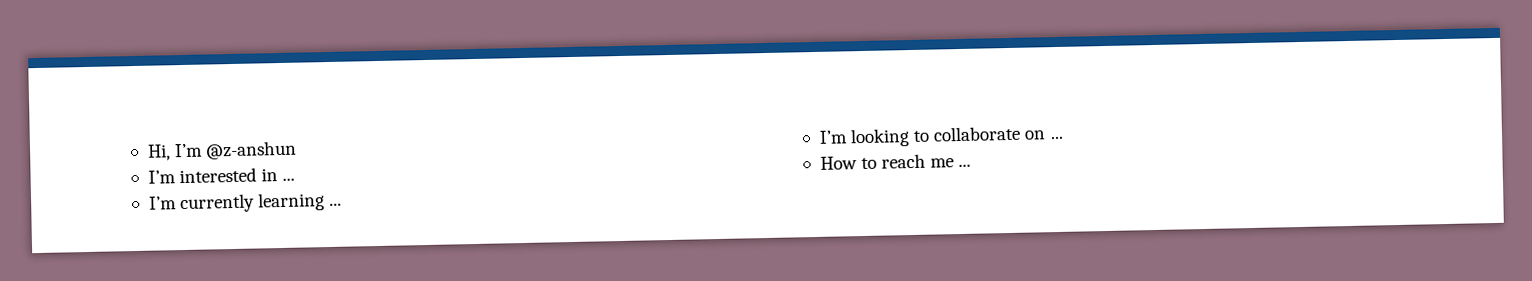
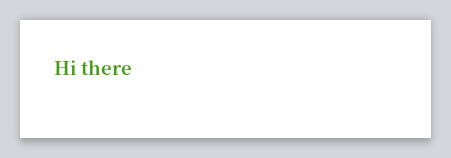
[146,140,298,161] [147,167,296,184] [148,192,343,214] [818,125,1064,148] [819,153,972,170] Hi, I’m @z-anshun // I’m interested in ... // I’m currently learning ... // I’m looking to collaborate on ... // How to reach me ... -> [54,60,132,75] Hi there

